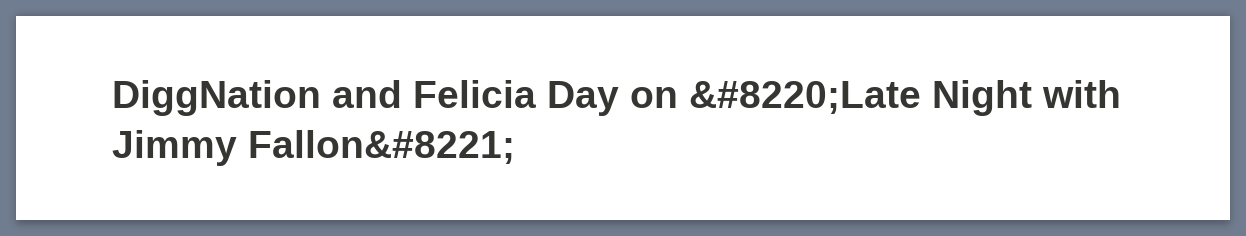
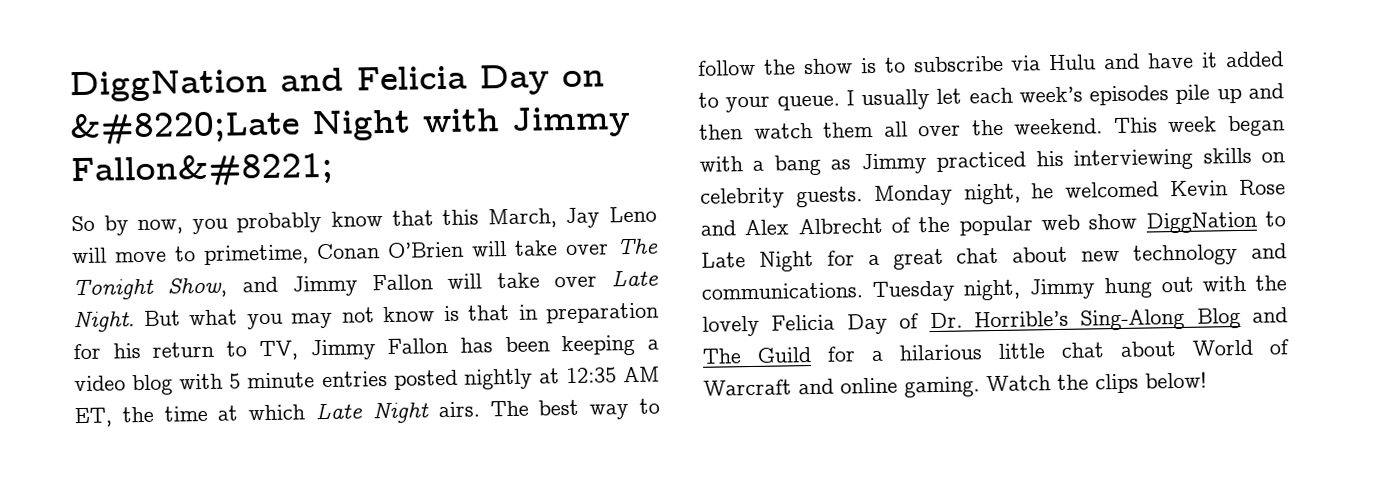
(515, 147) none -> [71,206,658,236] [72,238,659,265] [72,269,659,301] [73,302,659,333] [73,334,659,361] [74,366,661,396] [74,398,660,428] [698,51,1284,76] [698,83,1284,113] [699,115,1285,140] [699,147,1285,176] [700,179,1286,209] [700,211,1286,236] [701,243,1287,272] [701,275,1287,303] [702,307,1288,337] [702,339,1289,364] [703,371,1207,398] // So by now, you probably know that this March, Jay Leno will move to primetime, Conan O’Brien will take over The Tonight Show, and Jimmy Fallon will take over Late Night. But what you may not know is that in preparation for his return to TV, Jimmy Fallon has been keeping a video blog with 5 minute entries posted nightly at 12:35 AM ET, the time at which Late Night airs. The best way to follow the show is to subscribe via Hulu and have it added to your queue. I usually let each week’s episodes pile up and then watch them all over the weekend. This week began with a bang as Jimmy practiced his interviewing skills on celebrity guests. Monday night, he welcomed Kevin Rose and Alex Albrecht of the popular web show DiggNation to Late Night for a great chat about new technology and communications. Tuesday night, Jimmy hung out with the lovely Felicia Day of Dr. Horrible’s Sing-Along Blog and The Guild for a hilarious little chat about World of Warcraft and online gaming. Watch the clips below!

